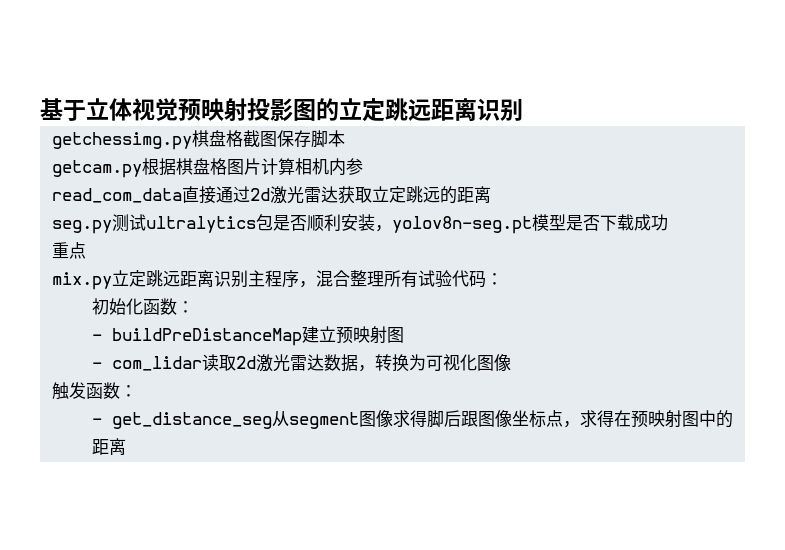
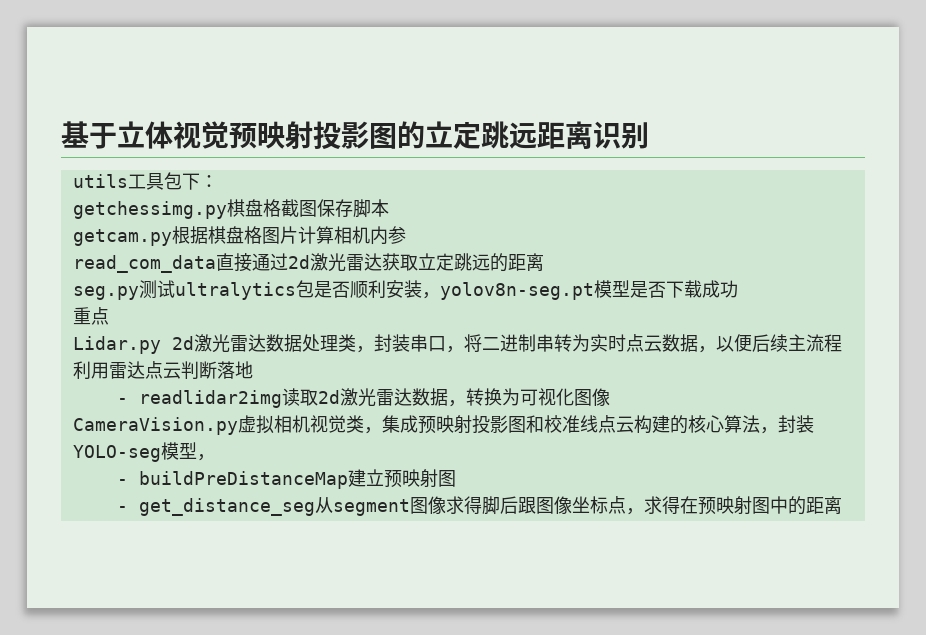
(523, 109) none -> [73,172,218,190] // utils工具包下：
[52,270,503,290] [92,298,194,315] [92,326,404,346] [92,356,202,371] mix.py立定跳远距离识别主程序，混合整理所有试验代码： // 初始化函数： // - buildPreDistanceMap建立预映射图 // - com_lidar -> [73,334,842,354] [73,361,253,379] [117,390,282,408] Lidar.py 2d激光雷达数据处理类，封装串口，将二进制串转为实时点云数据，以便后续主流程利用雷达点云判断落地 // - readlidar2img
[52,382,137,400] 触发函数： -> [73,415,814,435] [73,442,215,462] [117,469,456,489] CameraVision.py虚拟相机视觉类，集成预映射投影图和校准线点云构建的核心算法，封装YOLO-seg模型， // - buildPreDistanceMap建立预映射图

